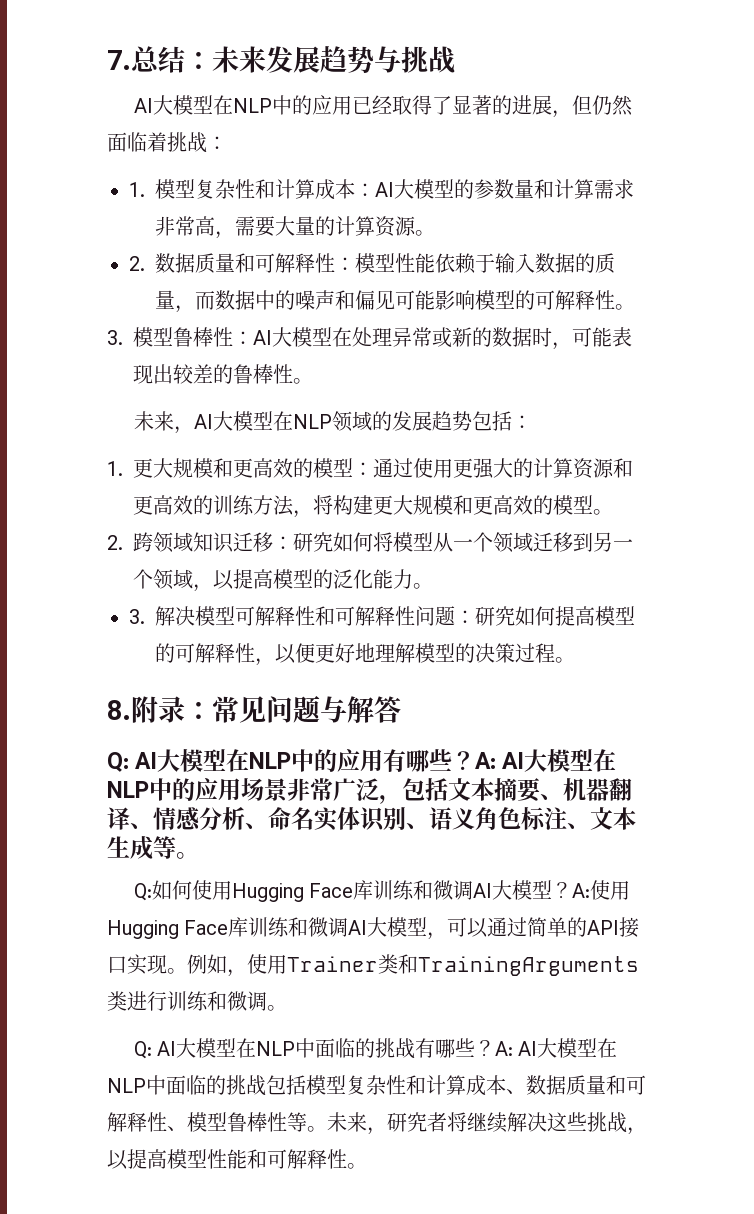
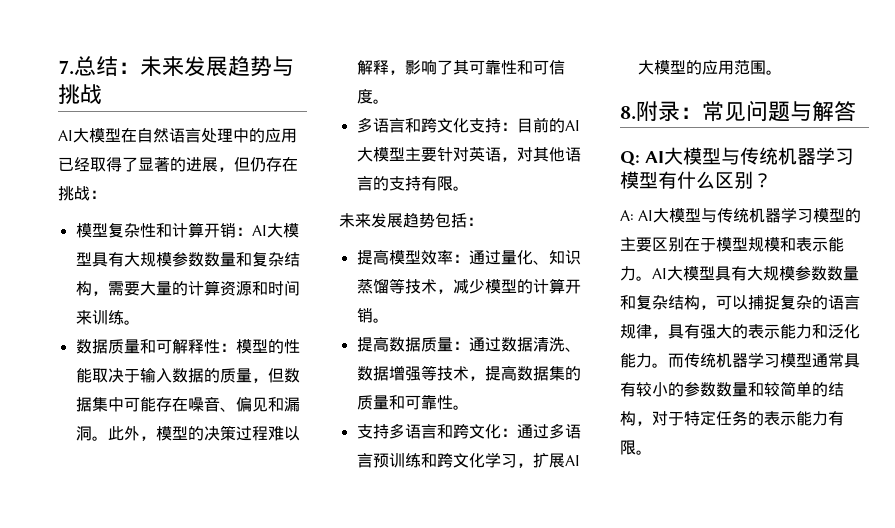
[232,98,272,113] NLP -> [137,128,233,143] 自然语言处理
[611,95,633,116] [107,132,167,152] 然面临着 -> [266,157,298,172] 存在
[129,179,634,200] [155,216,215,236] 1.模型复杂性和计算成本：AI大模型的参数量和计算需求非常高 -> [75,222,299,238] [75,252,300,267] [75,281,92,296] 模型复杂性和计算开销：AI大模型具有大规模参数数量和复杂结构
[415,230,435,236] [129,256,145,271] 。 // 2. -> [251,280,300,296] [75,310,140,325] 和时间来训练。 //
[395,253,476,274] 性能依赖 -> [267,339,300,354] [75,368,124,383] 的性能取决
[195,290,635,310] [107,327,632,350] [133,364,313,384] [133,411,532,434] [107,458,633,479] [133,495,613,518] [107,532,633,553] [133,569,433,592] [129,606,635,626] [155,643,555,666] 而数据中的噪声和偏见可能影响模型的可解释性。 // 3.模型鲁棒性：AI大模型在处理异常或新的数据时，可能表现出较差的鲁棒性。 // 未来，AI大模型在NLP领域的发展趋势包括： // 1.更大规模和更高效的模型：通过使用更强大的计算资源和更高效的训练方法，将构建更大规模和更高效的模型。 // 2.跨领域知识迁移：研究如何将模型从一个领域迁移到另一个领域，以提高模型的泛化能力。 // 3.解决模型可解释性和可解释性问题：研究如何提高模型的可解释性，以便更好地理解模型的决策过程 -> [267,368,300,383] [75,396,300,412] [75,425,300,441] [356,59,565,75] [356,89,389,104] [356,117,580,133] [356,147,581,162] [356,176,469,191] [339,212,483,228] [356,249,581,265] [356,278,581,294] [356,308,389,323] [356,336,581,352] [356,365,581,381] [356,395,469,410] [356,423,581,439] [356,452,580,468] [637,60,766,75] 但数据集中可能存在噪音、偏见和漏洞。此外，模型的决策过程难以解释，影响了其可靠性和可信度。 // 多语言和跨文化支持：目前的AI大模型主要针对英语，对其他语言的支持有限。 // 未来发展趋势包括： // 提高模型效率：通过量化、知识蒸馏等技术，减少模型的计算开销。 // 提高数据质量：通过数据清洗、数据增强等技术，提高数据集的质量和可靠性。 // 支持多语言和跨文化：通过多语言预训练和跨文化学习，扩展AI大模型的应用范围
[226,749,617,772] [107,778,632,804] [107,807,636,832] [107,836,199,860] [133,880,630,902] [107,917,640,940] [107,954,639,977] [107,991,287,1011] [133,1038,618,1059] [107,1075,646,1096] [107,1112,647,1135] [107,1149,347,1170] 在NLP中的应用有哪些？A: AI大模型在NLP中的应用场景非常广泛，包括文本摘要、机器翻译、情感分析、命名实体识别、语义角色标注、文本生成等。 // Q:如何使用Hugging Face库训练和微调AI大模型？A:使用Hugging Face库训练和微调AI大模型，可以通过简单的API接口实现。例如，使用Trainer类和TrainingArguments类进行训练和微调。 // Q: AI大模型在NLP中面临的挑战有哪些？A: AI大模型在NLP中面临的挑战包括模型复杂性和计算成本、数据质量和可解释性、模型鲁棒性等。未来，研究者将继续解决这些挑战，以提高模型性能和可解释性 -> [721,147,854,165] [620,171,772,189] [620,207,862,223] [620,237,844,252] [620,266,859,281] [620,294,860,310] [620,324,860,339] [620,352,860,368] [620,381,844,397] [620,410,844,426] [620,440,636,455] 与传统机器学习模型有什么区别？ // A: AI大模型与传统机器学习模型的主要区别在于模型规模和表示能力。AI大模型具有大规模参数数量和复杂结构，可以捕捉复杂的语言规律，具有强大的表示能力和泛化能力。而传统机器学习模型通常具有较小的参数数量和较简单的结构，对于特定任务的表示能力有限

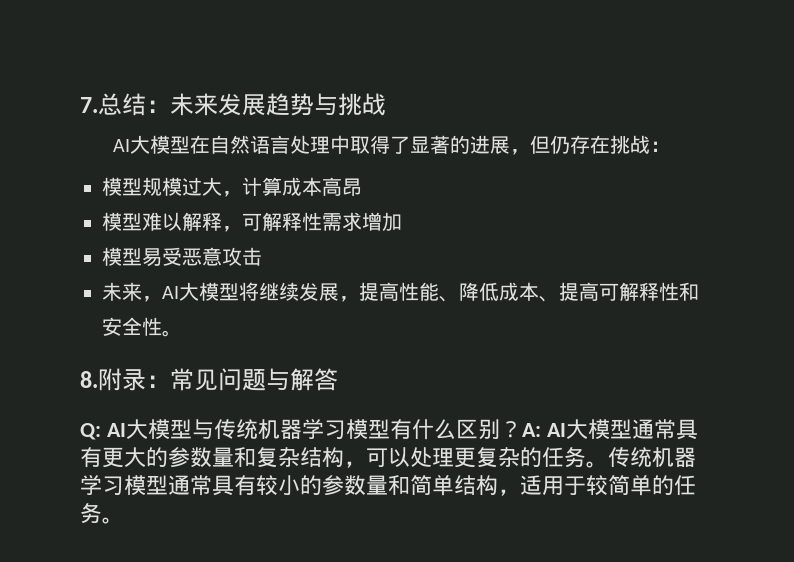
[249,128,297,143] [58,157,90,172] 的应用已经 -> (350, 144) none
[107,222,299,238] [75,252,300,267] [75,280,300,296] [75,310,140,325] [75,339,300,354] [75,368,300,383] [75,396,300,412] [75,425,300,441] [356,59,565,75] [356,89,389,104] [356,117,580,133] [356,147,581,162] [356,176,469,191] [339,212,483,228] [356,249,581,265] [356,278,581,294] [356,308,389,323] [356,336,581,352] [356,365,581,381] [356,395,469,410] [356,423,581,439] [356,452,580,468] [637,60,766,75] 复杂性和计算开销：AI大模型具有大规模参数数量和复杂结构，需要大量的计算资源和时间来训练。 // 数据质量和可解释性：模型的性能取决于输入数据的质量，但数据集中可能存在噪音、偏见和漏洞。此外，模型的决策过程难以解释，影响了其可靠性和可信度。 // 多语言和跨文化支持：目前的AI大模型主要针对英语，对其他语言的支持有限。 // 未来发展趋势包括： // 提高模型效率：通过量化、知识蒸馏等技术，减少模型的计算开销。 // 提高数据质量：通过数据清洗、数据增强等技术，提高数据集的质量和可靠性。 // 支持多语言和跨文化：通过多语言预训练和跨文化学习，扩展AI大模型的应用范围 -> [142,177,362,197] [102,212,402,232] [102,247,262,267] [102,282,699,302] [102,317,162,336] 规模过大，计算成本高昂 // 模型难以解释，可解释性需求增加 // 模型易受恶意攻击 // 未来，AI大模型将继续发展，提高性能、降低成本、提高可解释性和安全性
(772, 180) // -> (522, 429) none
[701,207,862,223] [620,237,844,252] [620,266,827,281] 与传统机器学习模型的主要区别在于模型规模和表示能力。AI大模型具有大规模参数 -> [631,419,698,440] [80,447,190,468] 通常具有更大的参
[748,294,860,310] [620,324,860,339] [620,353,684,368] 捕捉复杂的语言规律，具有强大的表示能力和泛化能力。而 -> [410,447,608,468] 处理更复杂的任务。
[716,381,844,397] [620,410,844,426] [620,440,636,455] 数量和较简单的结构，对于特定任务的表示能力有限 -> [366,475,696,496] [80,503,102,524] 量和简单结构，适用于较简单的任务

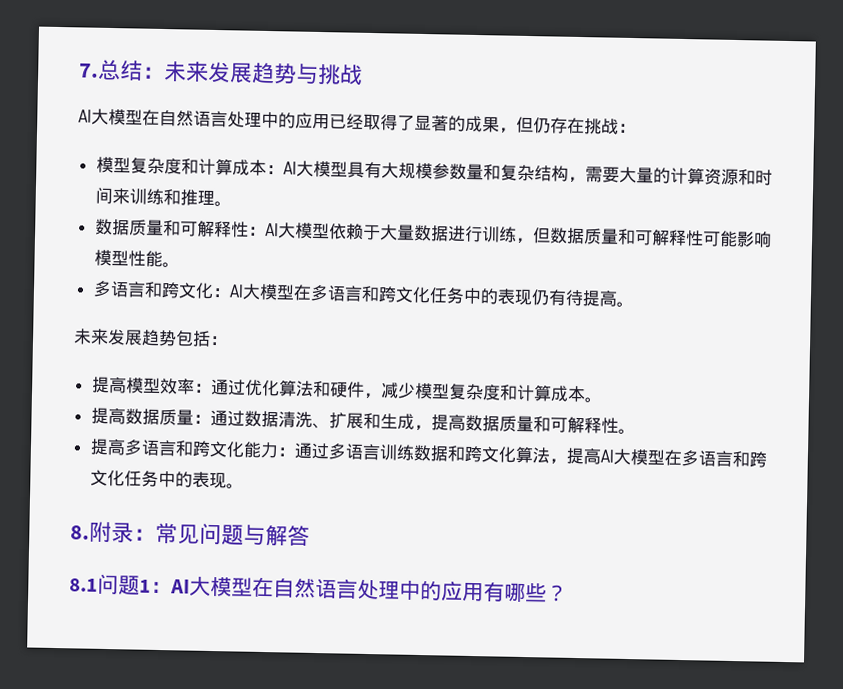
(350, 144) none -> [278,112,364,130] 的应用已经
[469,135,510,154] 进展 -> [465,115,500,133] 成果
[142,177,362,197] [102,212,402,232] [102,247,262,267] [102,282,699,302] [102,317,162,336] 规模过大，计算成本高昂 // 模型难以解释，可解释性需求增加 // 模型易受恶意攻击 // 未来，AI大模型将继续发展，提高性能、降低成本、提高可解释性和安全性 -> [129,157,773,186] [94,187,232,207] [94,218,772,248] [93,249,180,268] [92,280,634,308] [73,328,228,347] [91,376,603,403] [90,407,636,435] [89,438,768,468] [89,469,227,489] 复杂度和计算成本：AI大模型具有大规模参数量和复杂结构，需要大量的计算资源和时间来训练和推理。 // 数据质量和可解释性：AI大模型依赖于大量数据进行训练，但数据质量和可解释性可能影响模型性能。 // 多语言和跨文化：AI大模型在多语言和跨文化任务中的表现仍有待提高。 // 未来发展趋势包括： // 提高模型效率：通过优化算法和硬件，减少模型复杂度和计算成本。 // 提高数据质量：通过数据清洗、扩展和生成，提高数据质量和可解释性。 // 提高多语言和跨文化能力：通过多语言训练数据和跨文化算法，提高AI大模型在多语言和跨文化任务中的表现
[80,419,698,440] [80,447,696,468] [80,475,696,496] [80,503,124,524] Q: AI大模型与传统机器学习模型有什么区别？A: AI大模型通常具有更大的参数量和复杂结构，可以处理更复杂的任务。传统机器学习模型通常具有较小的参数量和简单结构，适用于较简单的任务。 -> [69,573,568,603] 8.1问题1：AI大模型在自然语言处理中的应用有哪些？

